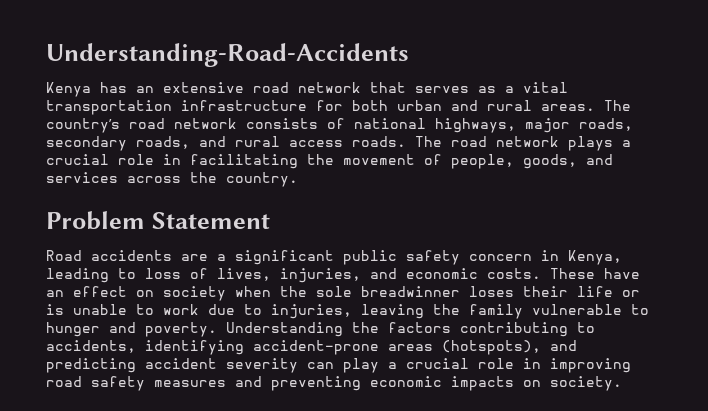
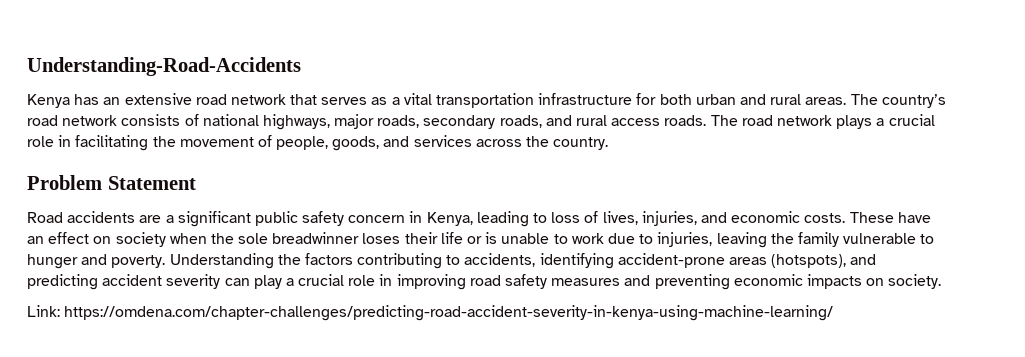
(622, 383) none -> [27,305,834,321] // Link: https://omdena.com/chapter-challenges/predicting-road-accident-severity-in-kenya-using-machine-learning/

